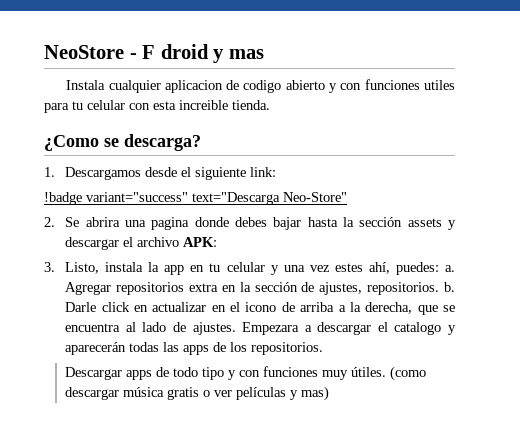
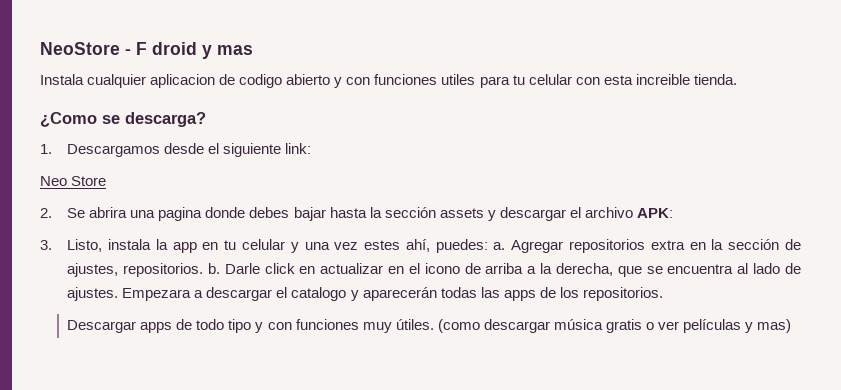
[44,192,347,205] !badge variant="success" text="Descarga Neo-Store" -> [40,176,107,186] Neo Store

